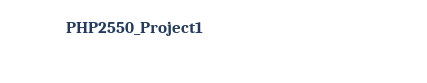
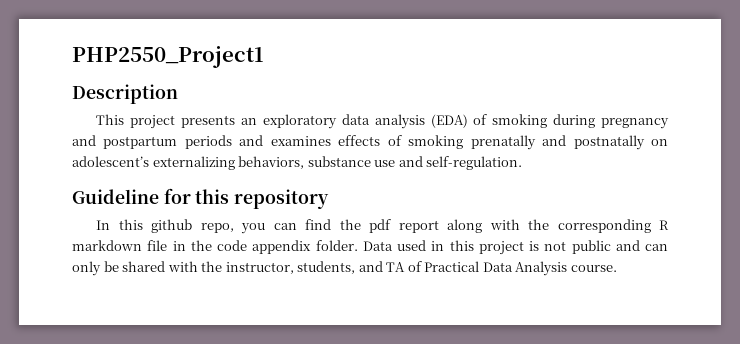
(203, 28) none -> [72,84,178,104] [96,114,670,129] [72,135,668,150] [72,156,523,170] [72,188,330,209] [96,219,669,234] [72,240,668,255] [72,261,617,276] // Description // This project presents an exploratory data analysis (EDA) of smoking during pregnancy and postpartum periods and examines effects of smoking prenatally and postnatally on adolescent’s externalizing behaviors, substance use and self-regulation. // Guideline for this repository // In this github repo, you can find the pdf report along with the corresponding R markdown file in the code appendix folder. Data used in this project is not public and can only be shared with the instructor, students, and TA of Practical Data Analysis course.

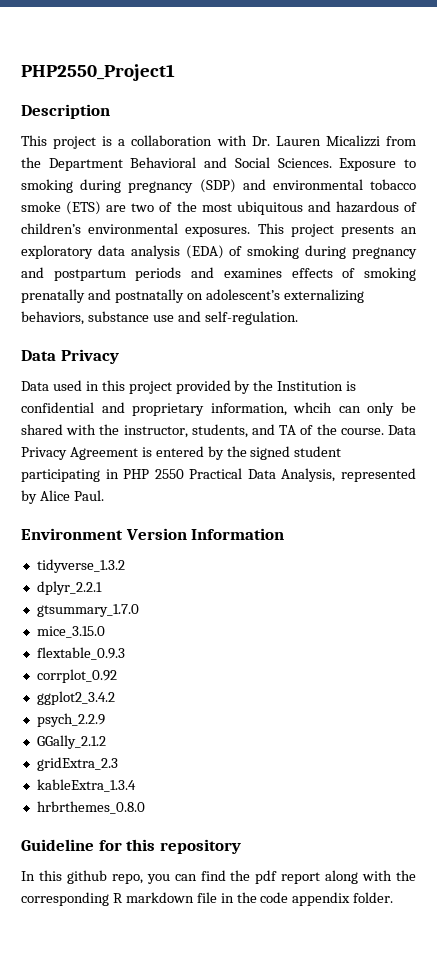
(176, 122) none -> [102,135,416,147] [21,157,416,171] [21,179,416,193] [21,201,418,215] [21,223,334,237] is a collaboration with Dr. Lauren Micalizzi from the Department Behavioral and Social Sciences. Exposure to smoking during pregnancy (SDP) and environmental tobacco smoke (ETS) are two of the most ubiquitous and hazardous of children’s environmental exposures. This project
(523, 163) none -> [21,349,119,364] [21,380,357,394] [21,402,416,416] [21,424,416,438] [21,446,342,460] [21,468,416,482] [21,490,104,504] [21,528,285,540] [36,559,125,573] [36,581,102,595] [36,604,139,617] [36,626,105,638] [36,647,125,660] [36,669,117,683] [36,691,115,705] [36,713,105,727] [36,735,106,749] [36,757,118,771] [36,779,136,792] [36,801,145,814] // Data Privacy // Data used in this project provided by the Institution is confidential and proprietary information, whcih can only be shared with the instructor, students, and TA of the course. Data Privacy Agreement is entered by the signed student participating in PHP 2550 Practical Data Analysis, represented by Alice Paul. // Environment Version Information // tidyverse_1.3.2 // dplyr_2.2.1 // gtsummary_1.7.0 // mice_3.15.0 // flextable_0.9.3 // corrplot_0.92 // ggplot2_3.4.2 // psych_2.2.9 // GGally_2.1.2 // gridExtra_2.3 // kableExtra_1.3.4 // hrbrthemes_0.8.0
[362,240,668,255] [72,261,617,276] Data used in this project is not public and can only be shared with the instructor, students, and TA of Practical Data Analysis course. -> (394, 897) none

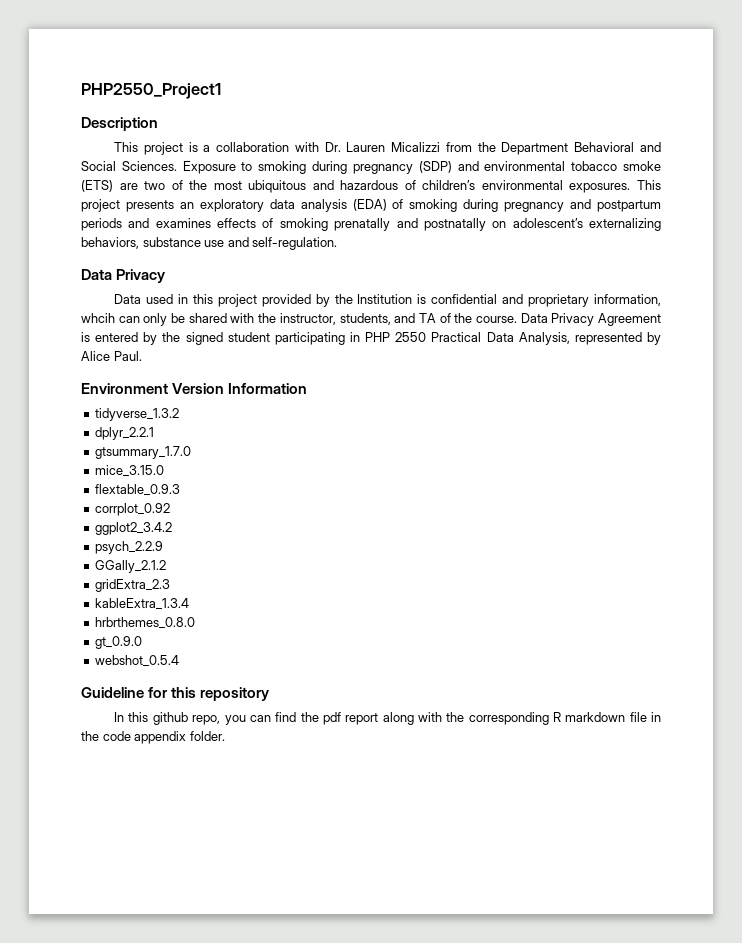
(145, 807) none -> [95,636,143,649] [95,655,180,667] // gt_0.9.0 // webshot_0.5.4

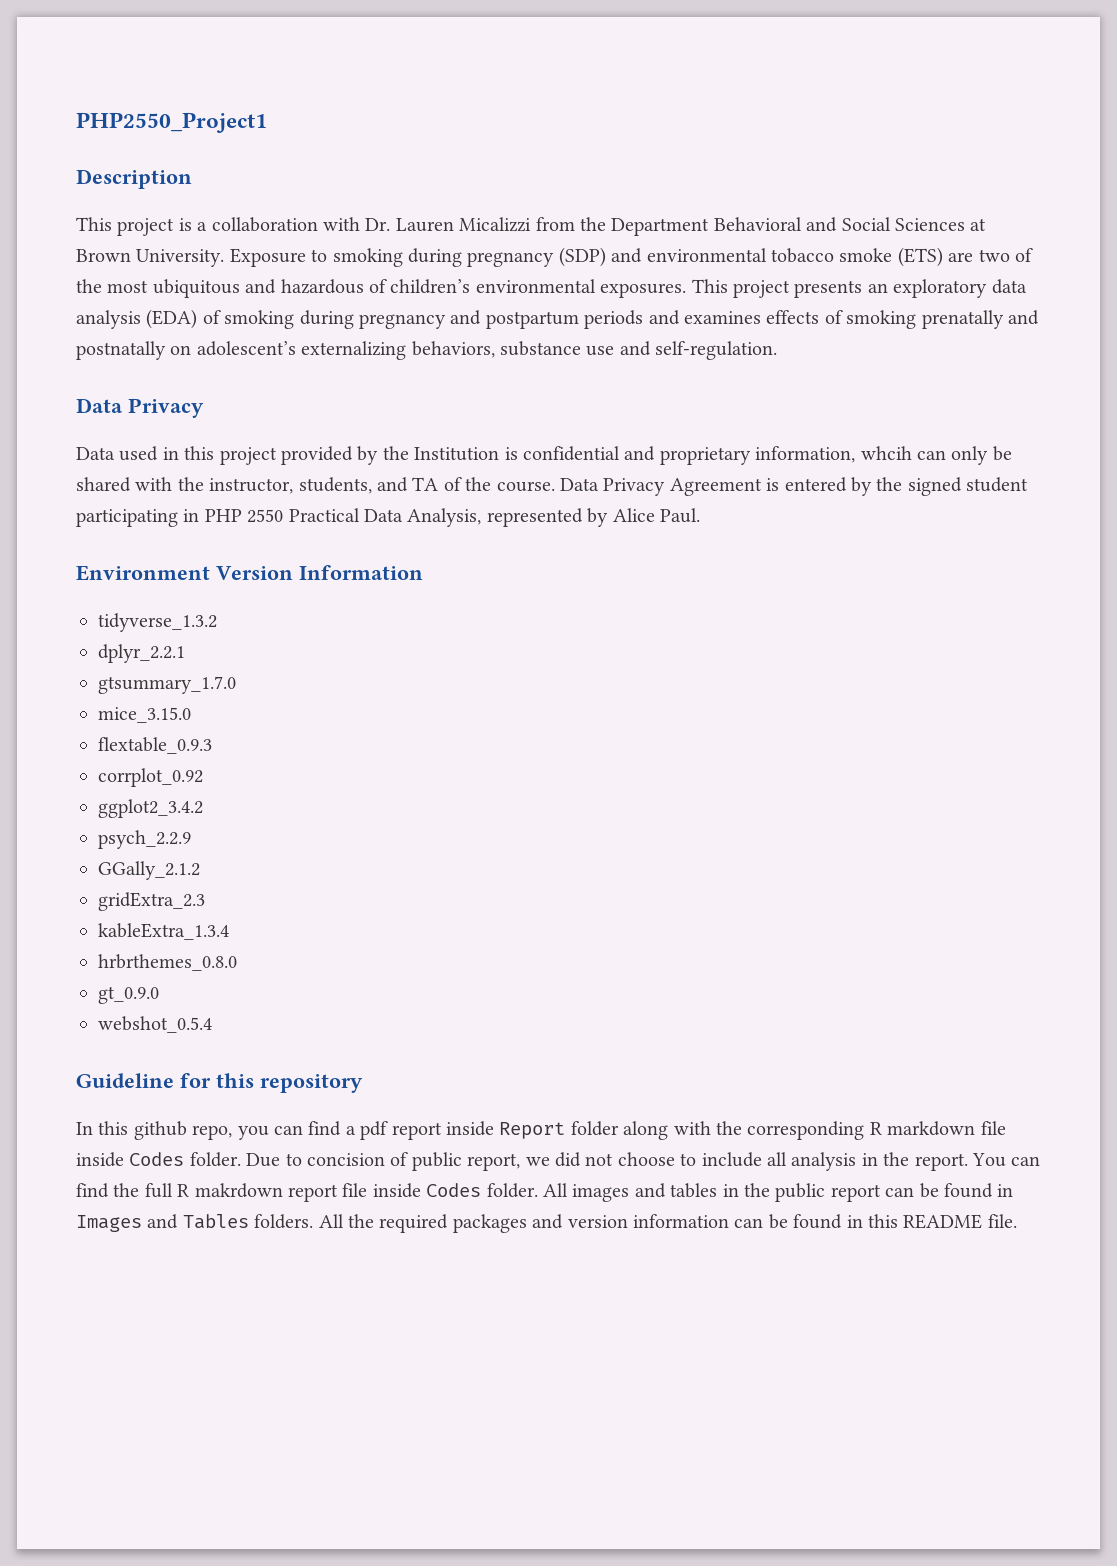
[121,161,177,171] Sciences. -> [894,218,987,231] [76,249,225,267] Sciences at Brown University.
[300,712,319,722] the -> [345,1126,356,1135] a
(379, 719) none -> [445,1121,619,1139] inside Report folder
[651,712,661,722] [81,731,225,744] in the code appendix folder. -> [76,1152,1041,1171] [76,1183,1014,1202] [76,1214,1017,1233] inside Codes folder. Due to concision of public report, we did not choose to include all analysis in the report. You can find the full R makrdown report file inside Codes folder. All images and tables in the public report can be found in Images and Tables folders. All the required packages and version information can be found in this README file.

